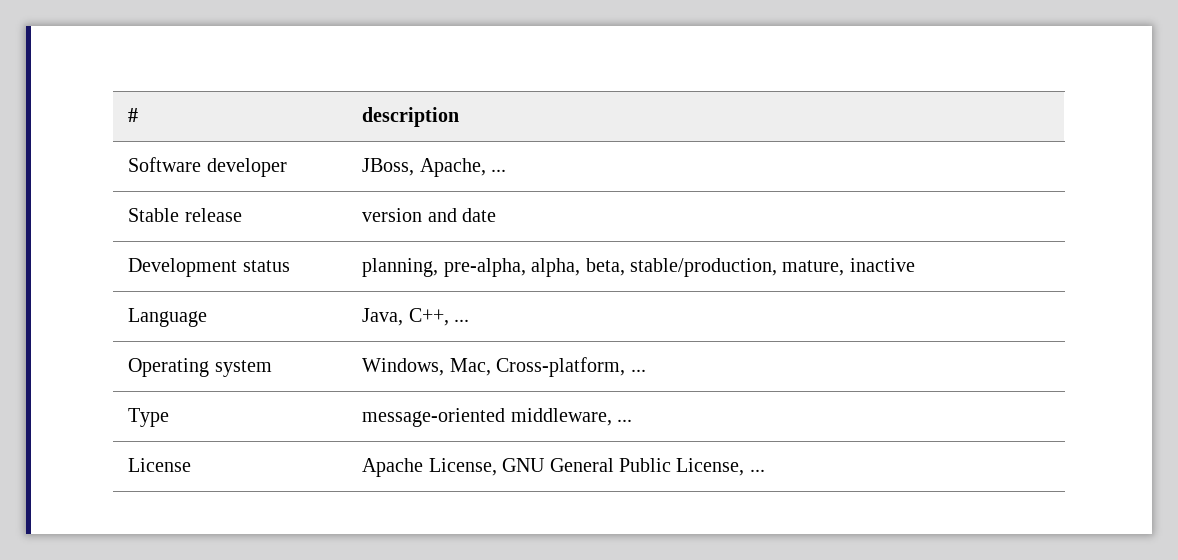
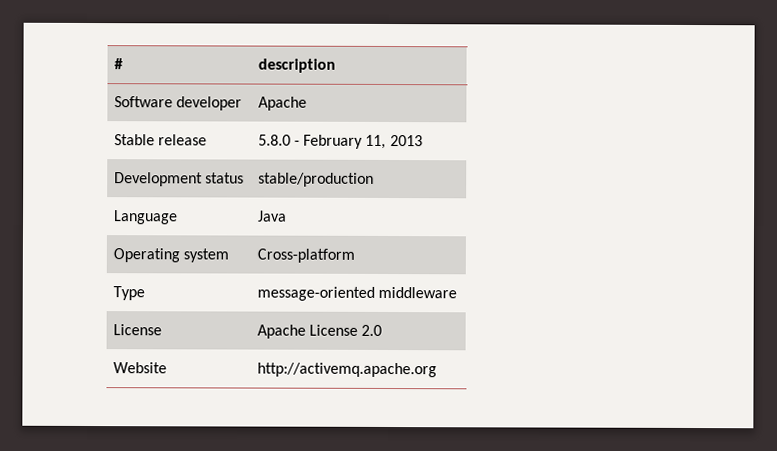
[362,158,507,177] JBoss, Apache, ... -> [257,96,307,111] Apache
[362,208,497,222] [128,258,290,277] [362,258,915,277] [128,308,208,327] [362,308,470,326] [128,358,272,377] [362,357,646,377] version and date // Development status | planning, pre-alpha, alpha, beta, stable/production, mature, inactive // Language | Java, C++, ... // Operating system | Windows, Mac, Cross-platform, ... -> [257,134,423,149] [113,172,244,187] [257,172,374,187] [113,210,178,225] [257,210,287,222] [112,248,229,263] [256,248,355,263] 5.8.0 - February 11, 2013 // Development status | stable/production // Language | Java // Operating system | Cross-platform
[510,408,633,426] middleware, ... -> [377,286,457,299] middleware
[428,458,765,476] License, GNU General Public License, ... -> [308,324,383,336] [112,362,167,374] [256,362,437,378] License 2.0 // Website | http://activemq.apache.org

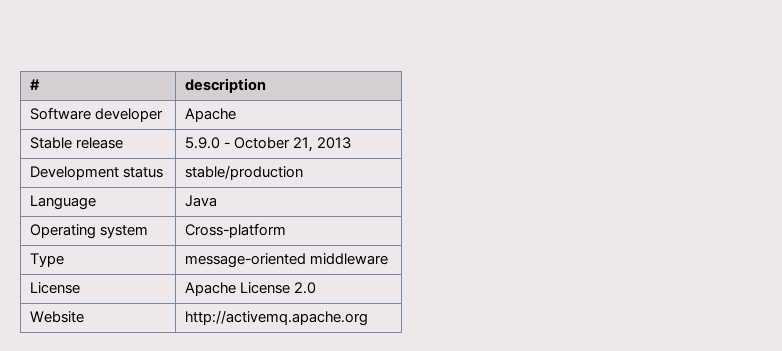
[257,134,387,149] 5.8.0 - February 11, -> [185,137,314,152] 5.9.0 - October 21,

